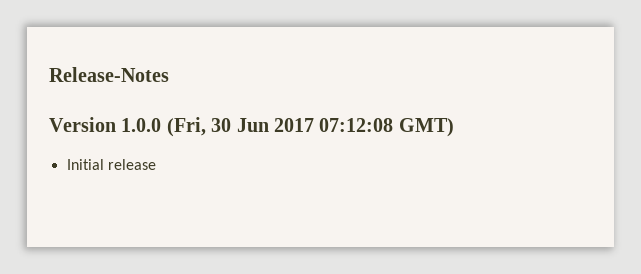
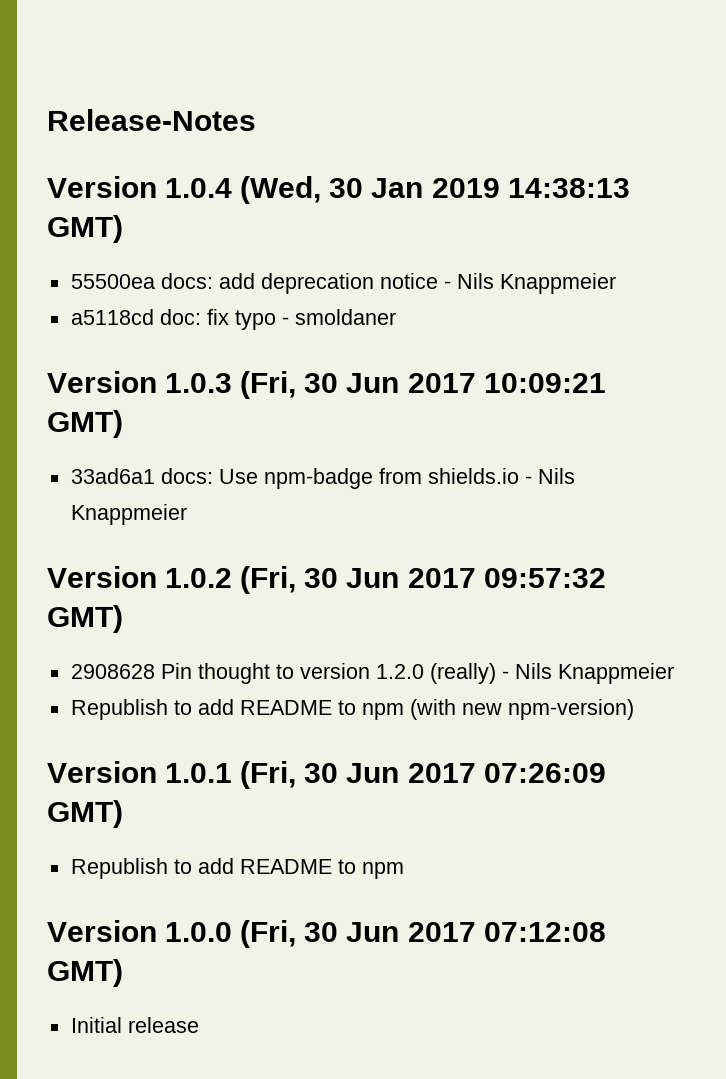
(169, 74) none -> [47,176,630,204] [47,215,123,243] [70,273,616,294] [70,309,396,330] [47,371,606,399] [47,410,123,438] [70,468,575,489] [70,504,187,525] [47,566,606,594] [47,605,123,633] [70,663,674,684] [70,699,634,720] [47,761,606,789] [47,800,123,828] [70,858,404,879] // Version 1.0.4 (Wed, 30 Jan 2019 14:38:13 GMT) // 55500ea docs: add deprecation notice - Nils Knappmeier // a5118cd doc: fix typo - smoldaner // Version 1.0.3 (Fri, 30 Jun 2017 10:09:21 GMT) // 33ad6a1 docs: Use npm-badge from shields.io - Nils Knappmeier // Version 1.0.2 (Fri, 30 Jun 2017 09:57:32 GMT) // 2908628 Pin thought to version 1.2.0 (really) - Nils Knappmeier // Republish to add README to npm (with new npm-version) // Version 1.0.1 (Fri, 30 Jun 2017 07:26:09 GMT) // Republish to add README to npm

